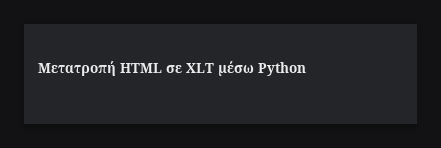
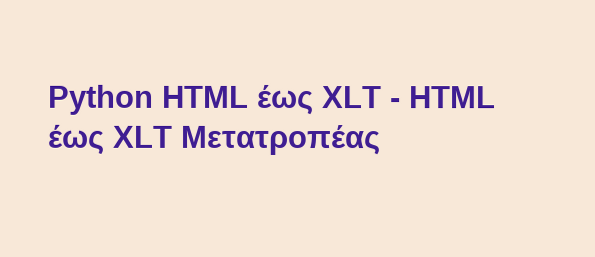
[38,61,306,76] Μετατροπή HTML σε XLT μέσω Python -> [48,84,496,116] [47,124,381,156] Python HTML έως XLT - HTML έως XLT Μετατροπέας

